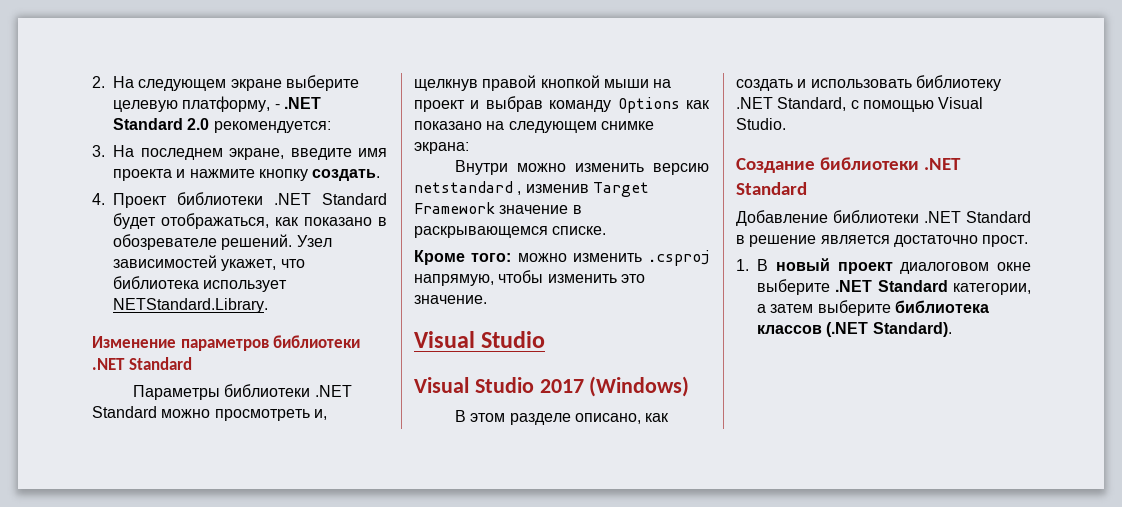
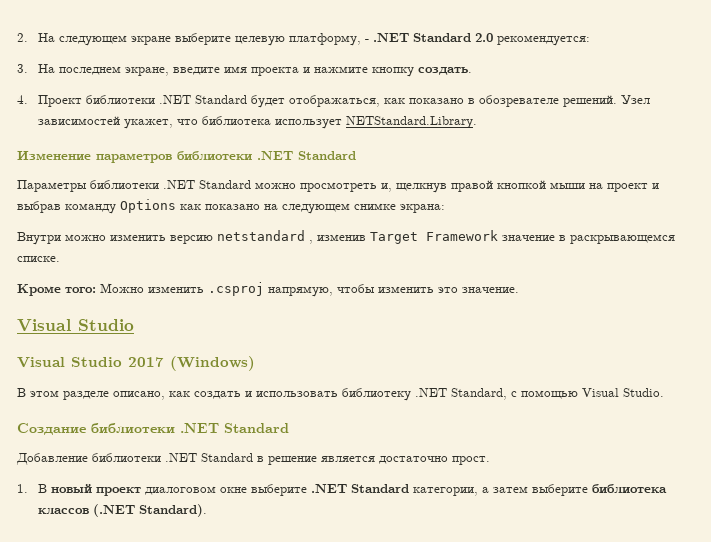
[517,253,567,262] можно -> [100,283,144,293] Можно

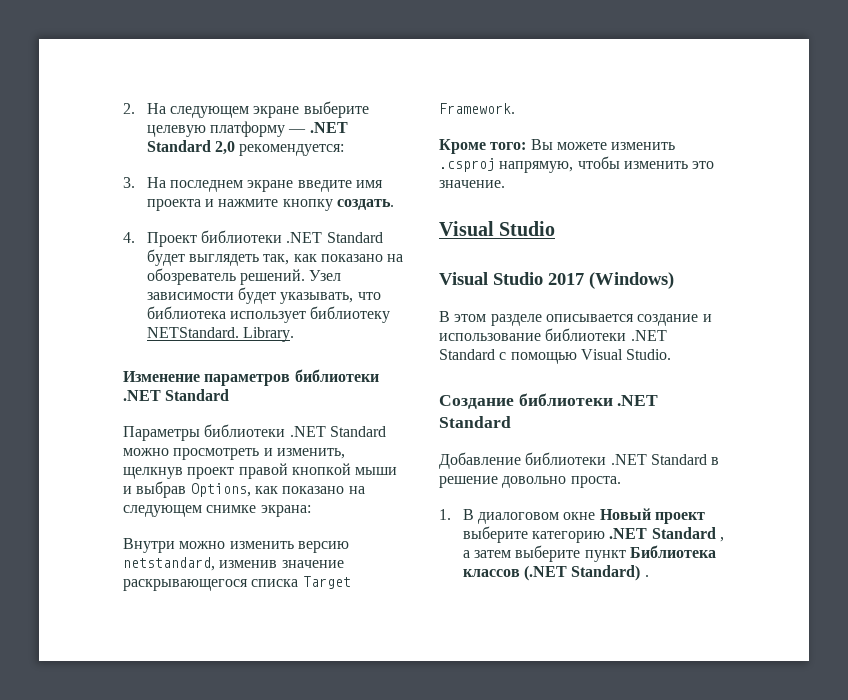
[288,33,493,46] платформу, - .NET Standard 2.0 -> [210,121,348,137] [146,140,236,155] платформу — .NET Standard 2,0
[124,67,169,76] экране, -> [247,180,294,192] экране
[288,95,650,107] [37,116,477,129] отображаться, как показано в обозревателе решений. Узел зависимостей укажет, что библиотека использует NETStandard.Library. -> [189,254,404,266] [146,268,342,285] [146,287,381,304] [146,306,391,323] [146,327,295,342] выглядеть так, как показано на обозреватель решений. Узел зависимости будет указывать, что библиотека использует библиотеку NETStandard. Library.
[381,180,659,193] [17,199,176,214] и, щелкнув правой кнопкой мыши на проект и выбрав команду Options -> [263,448,345,459] [123,463,398,479] [123,481,251,498] и изменить, щелкнув проект правой кнопкой мыши и выбрав Options,
[217,230,675,244] [17,256,60,262] netstandard , изменив Target Framework значение в раскрывающемся списке. -> [123,557,344,571] [123,576,351,591] [439,103,515,114] netstandard, изменив значение раскрывающегося списка Target Framework.
[100,283,144,293] Можно -> [530,139,607,150] Вы можете
[113,388,507,401] описано, как создать и использовать библиотеку .NET Standard, -> [545,314,712,326] [439,328,667,341] [439,349,495,360] описывается создание и использование библиотеки .NET Standard
[321,456,490,465] является достаточно прост. -> [502,476,621,488] довольно проста.
[50,484,478,496] новый проект диалоговом окне выберите .NET Standard категории, -> [478,508,706,524] [462,526,725,543] диалоговом окне Новый проект выберите категорию .NET Standard ,
[591,484,667,493] [37,504,207,517] библиотека классов (.NET Standard). -> [584,545,717,562] [462,565,649,581] пункт Библиотека классов (.NET Standard) .

